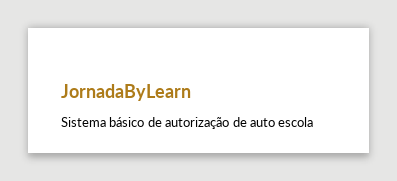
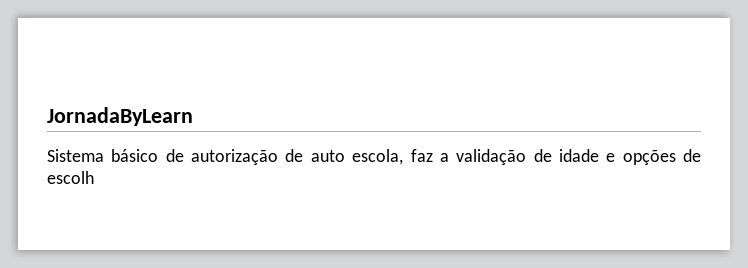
[278,117,314,127] escola -> [352,149,701,165] [47,171,94,184] escola, faz a validação de idade e opções de escolh

